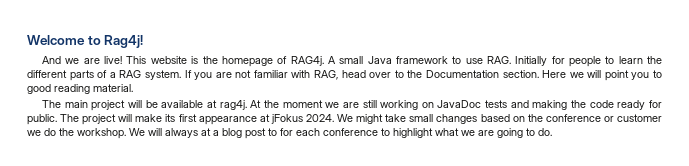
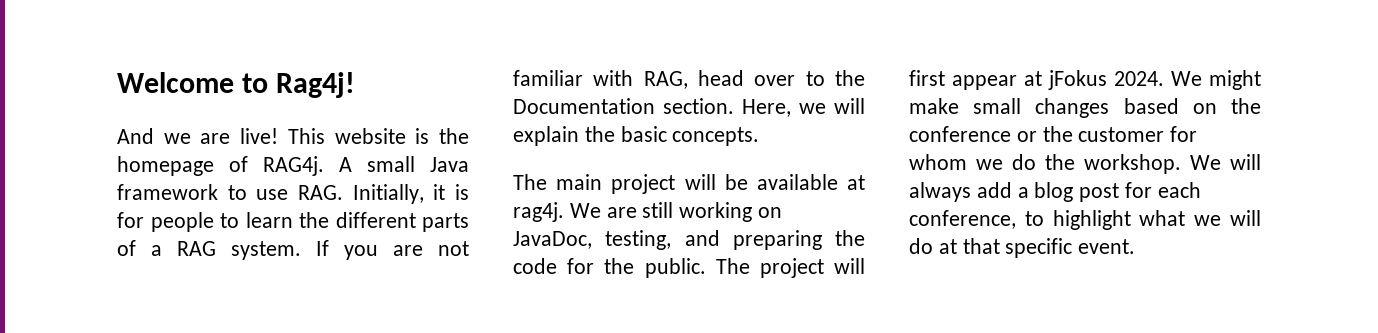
[515,56,548,66] Initially -> [352,184,469,204] Initially, it is
[542,70,663,81] [27,84,133,94] Here we will point you to good reading material. -> [742,98,865,117] [513,126,760,146] Here, we will explain the basic concepts.
[250,100,662,110] [27,114,257,125] At the moment we are still working on JavaDoc tests and making the code ready for public. The project will make its first appearance -> [569,202,783,222] [513,230,865,250] [513,258,865,278] [909,70,1017,90] We are still working on JavaDoc, testing, and preparing the code for the public. The project will first appear
[385,114,407,122] take -> [909,98,959,114] make
[616,114,662,122] customer -> [1042,126,1198,142] [909,154,967,170] the customer for whom
[201,128,211,136] at -> [976,182,1012,198] add
[268,128,277,136] to -> (1120, 192) none
[323,128,378,136] conference -> [909,210,1016,229] conference,
[478,128,552,138] are going to do. -> [1230,210,1261,226] [909,238,1136,258] will do at that specific event.

